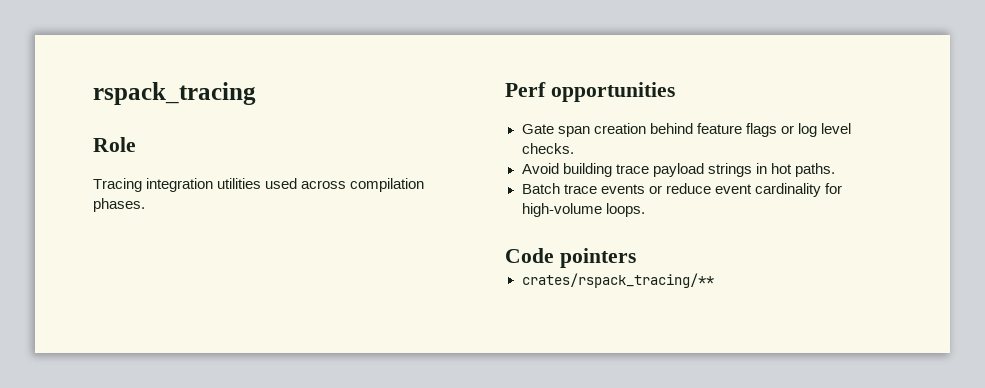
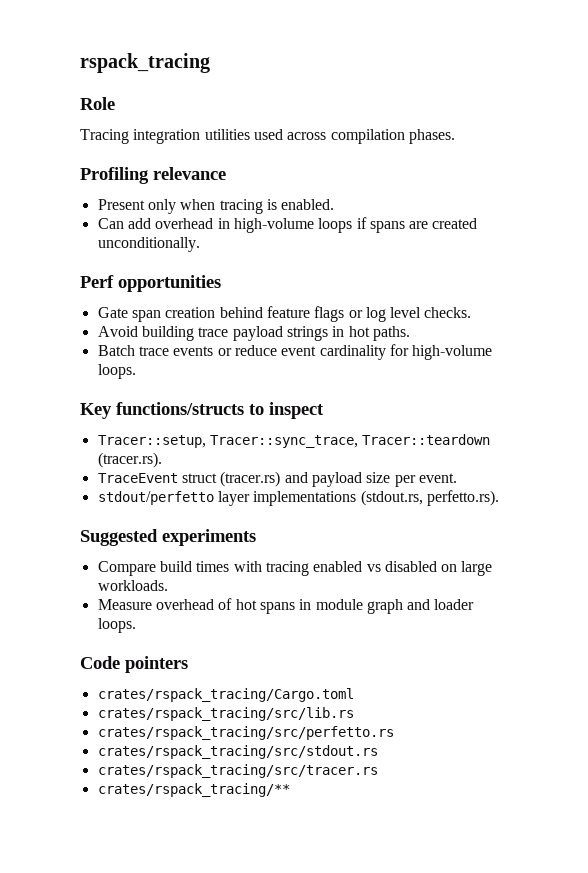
(145, 205) none -> [80,167,226,184] [97,199,335,214] [97,217,478,233] [97,237,200,252] // Profiling relevance // Present only when tracing is enabled. // Can add overhead in high‑volume loops if spans are created unconditionally.
[505,248,636,268] Code pointers -> [80,402,324,419] [97,434,491,448] [97,452,162,468] [97,471,457,487] [97,490,499,506] [80,529,256,546] [97,561,493,576] [97,580,168,591] [97,598,475,614] [97,618,136,633] [80,656,188,673] [97,688,354,702] [97,707,354,721] [97,726,394,740] [97,745,378,759] [97,764,378,778] Key functions/structs to inspect // Tracer::setup, Tracer::sync_trace, Tracer::teardown (tracer.rs). // TraceEvent struct (tracer.rs) and payload size per event. // stdout/perfetto layer implementations (stdout.rs, perfetto.rs). // Suggested experiments // Compare build times with tracing enabled vs disabled on large workloads. // Measure overhead of hot spans in module graph and loader loops. // Code pointers // crates/rspack_tracing/Cargo.toml // crates/rspack_tracing/src/lib.rs // crates/rspack_tracing/src/perfetto.rs // crates/rspack_tracing/src/stdout.rs // crates/rspack_tracing/src/tracer.rs

